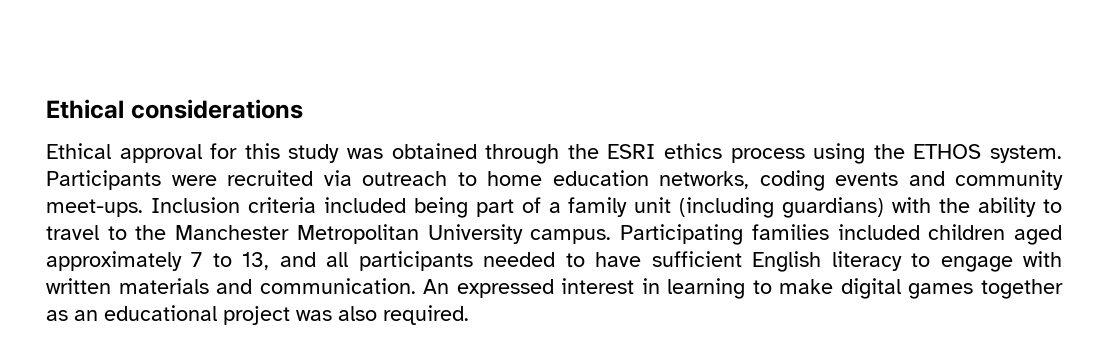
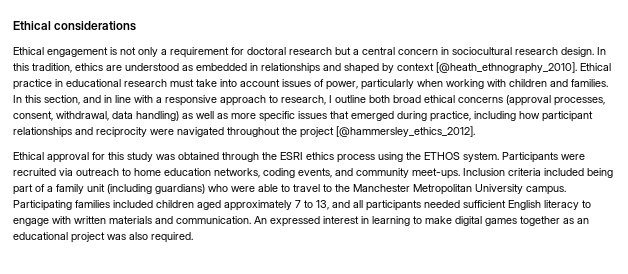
(303, 109) none -> [13,47,606,58] [13,62,611,74] [13,79,608,90] [13,95,605,106] [13,111,593,122] [13,126,475,138] // Ethical engagement is not only a requirement for doctoral research but a central concern in sociocultural research design. In this tradition, ethics are understood as embedded in relationships and shaped by context [@heath_ethnography_2010]. Ethical practice in educational research must take into account issues of power, particularly when working with children and families. In this section, and in line with a responsive approach to research, I outline both broad ethical concerns (approval processes, consent, withdrawal, data handling) as well as more specific issues that emerged during practice, including how participant relationships and reciprocity were navigated throughout the project [@hammersley_ethics_2012].
[835,172,898,186] events -> [298,168,332,178] events,
[892,197,1037,217] with the ability -> [208,184,278,192] who were able
[565,252,642,267] to have -> (460, 204) none

